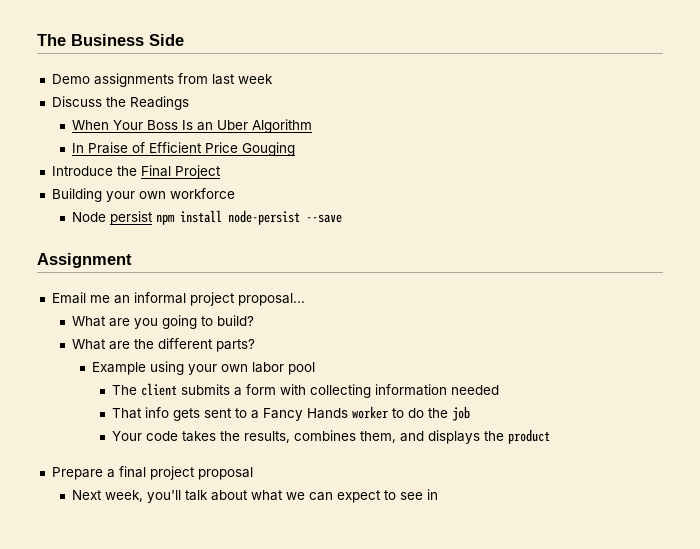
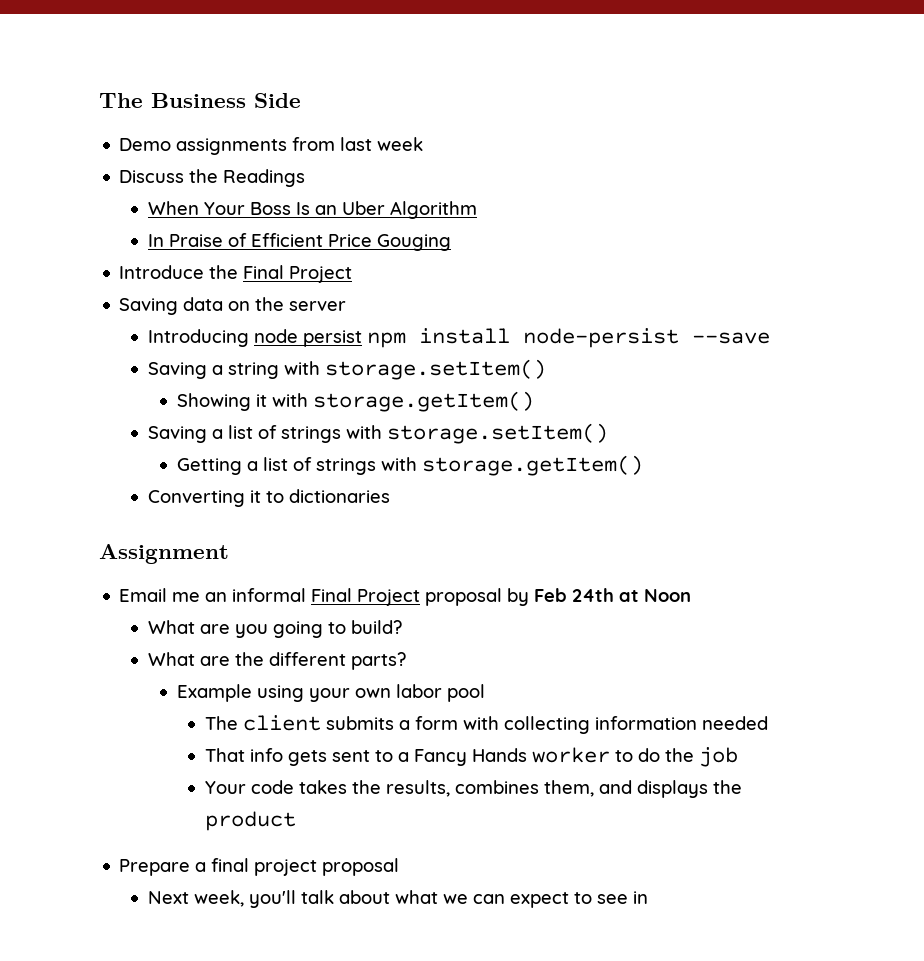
[51,188,235,202] [71,212,106,222] Building your own workforce // Node -> [119,297,347,315] [147,329,298,347] Saving data on the server // Introducing node
(342, 218) none -> [147,359,546,380] [176,391,534,412] [147,423,608,444] [176,455,643,476] [147,489,390,507] // Saving a string with storage.setItem() // Showing it with storage.getItem() // Saving a list of strings with storage.setItem() // Getting a list of strings with storage.getItem() // Converting it to dictionaries
[189,292,305,306] project proposal... -> [311,588,692,606] Final Project proposal by Feb 24th at Noon

